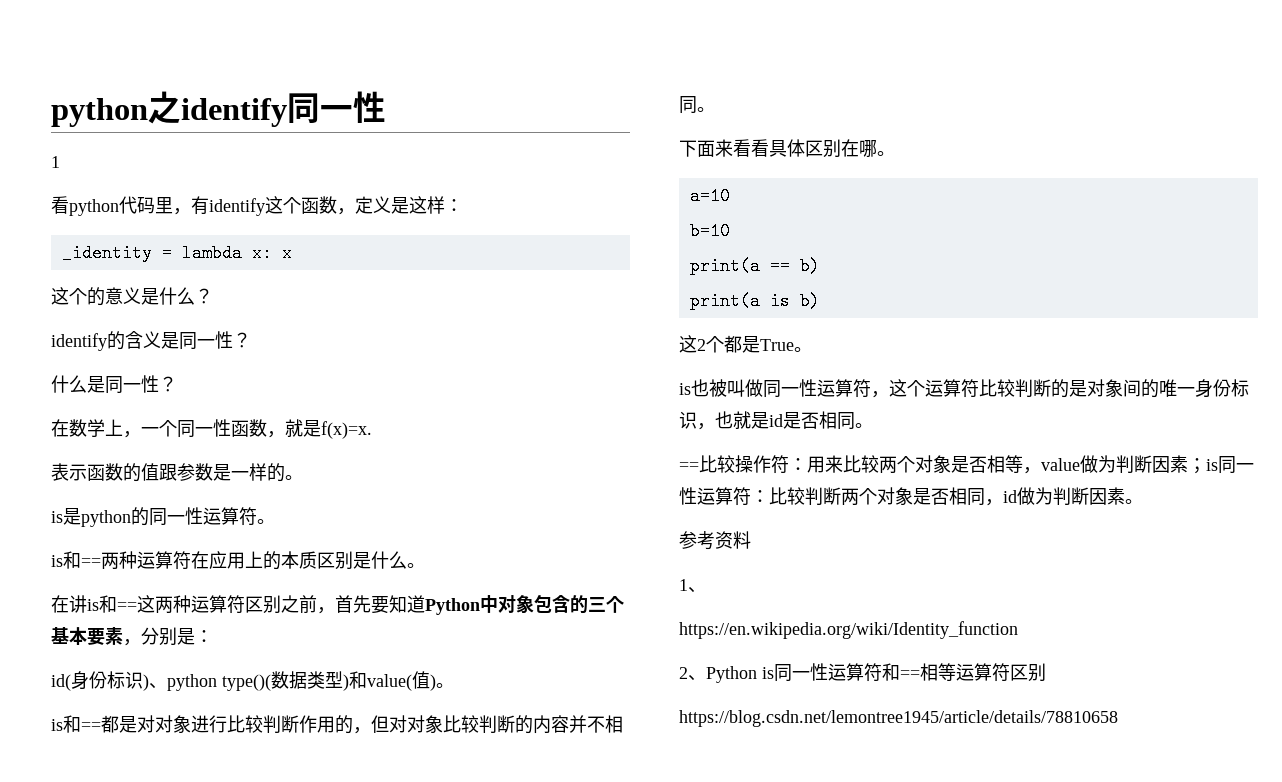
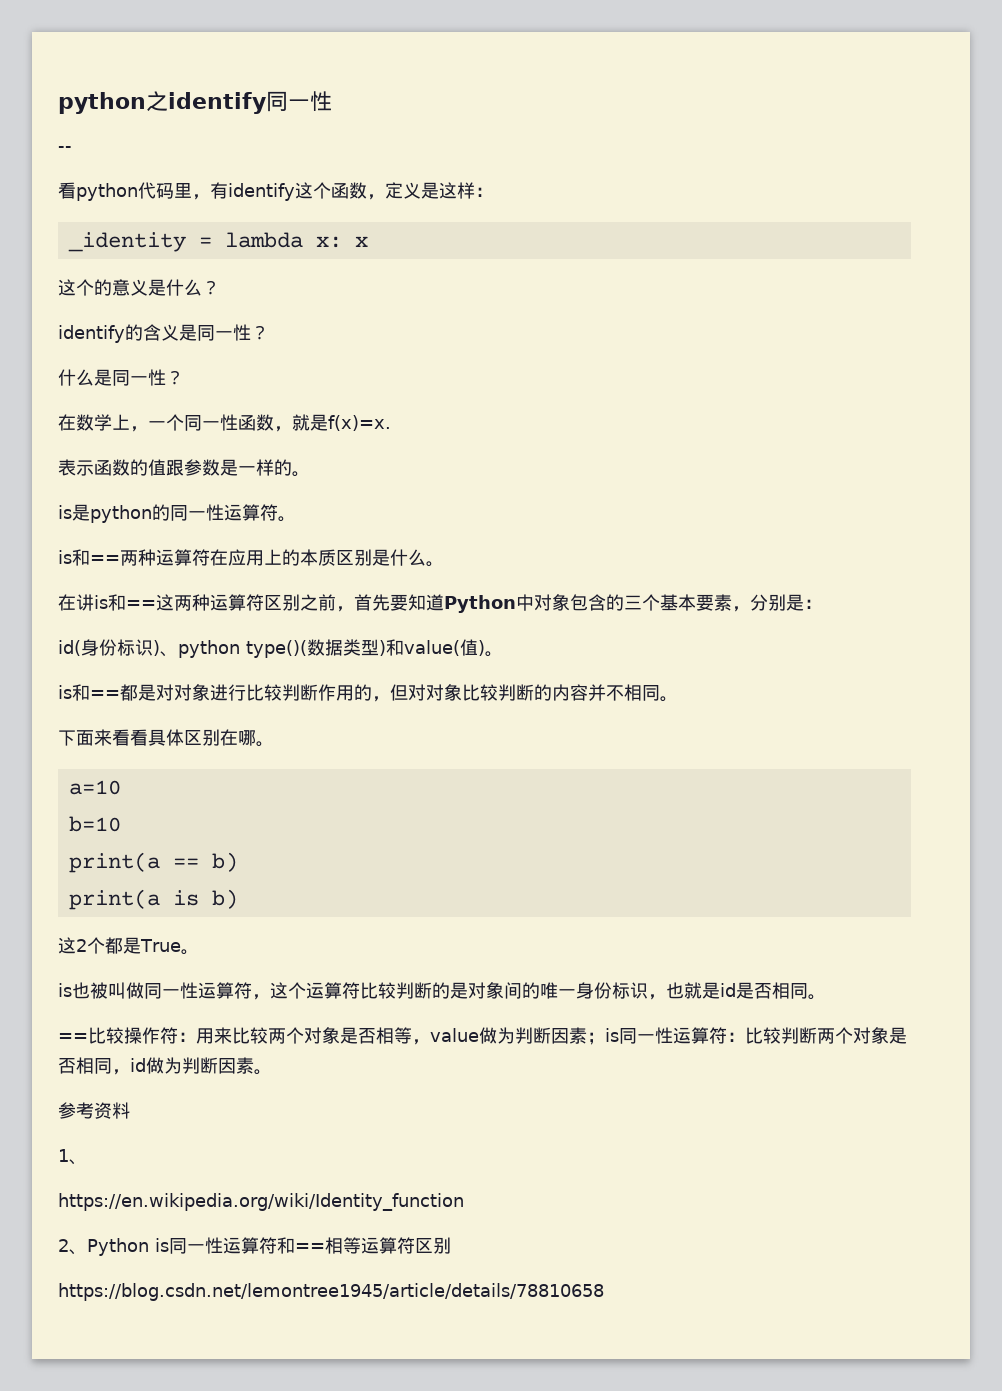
[51,156,60,168] 1 -> [58,146,72,152] --

